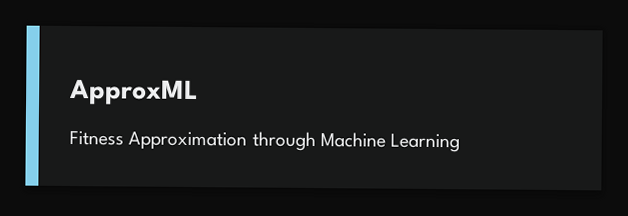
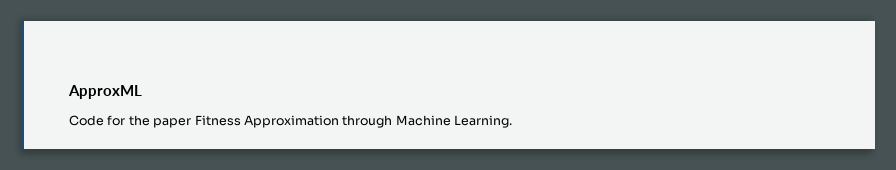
(198, 92) none -> [69,115,192,128] Code for the paper
[390,133,461,153] Learning -> [454,115,512,128] Learning.

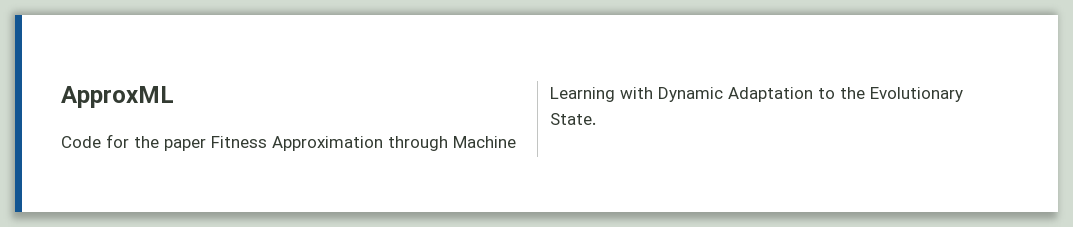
[454,115,512,128] Learning. -> [550,87,963,102] [550,113,596,125] Learning with Dynamic Adaptation to the Evolutionary State.

